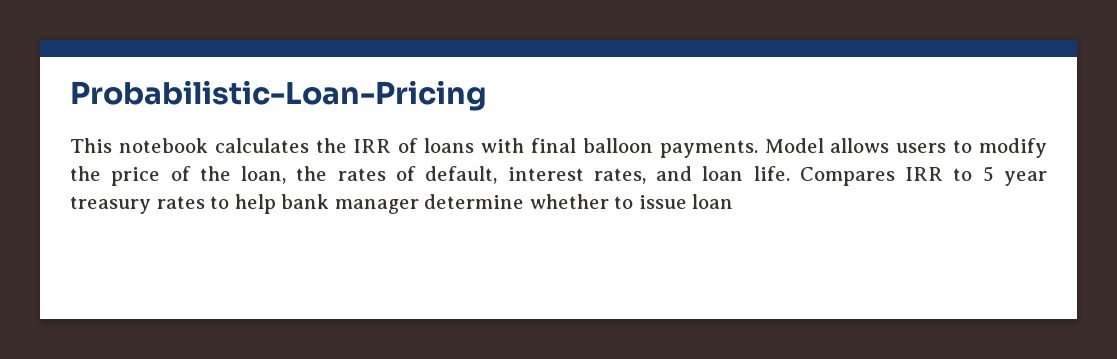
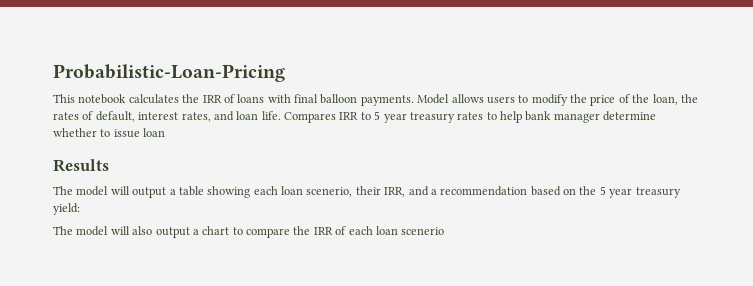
(734, 201) none -> [53,159,109,172] [53,186,681,198] [53,203,80,215] [53,226,445,238] // Results // The model will output a table showing each loan scenerio, their IRR, and a recommendation based on the 5 year treasury yield: // The model will also output a chart to compare the IRR of each loan scenerio

